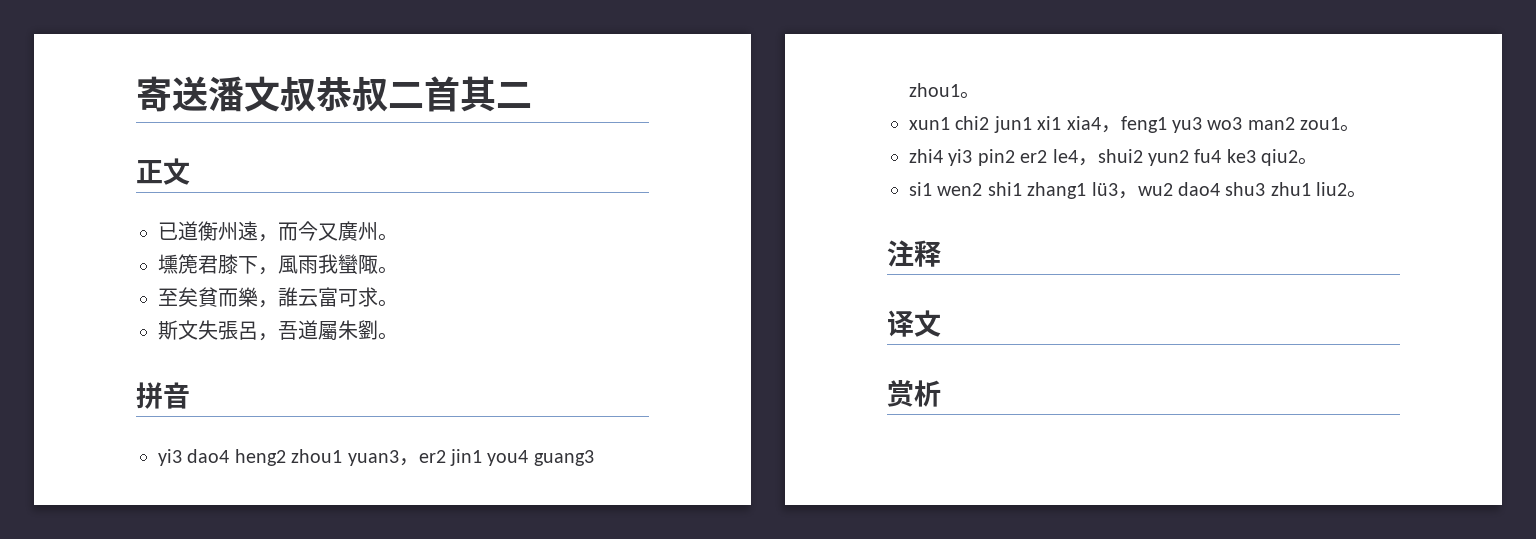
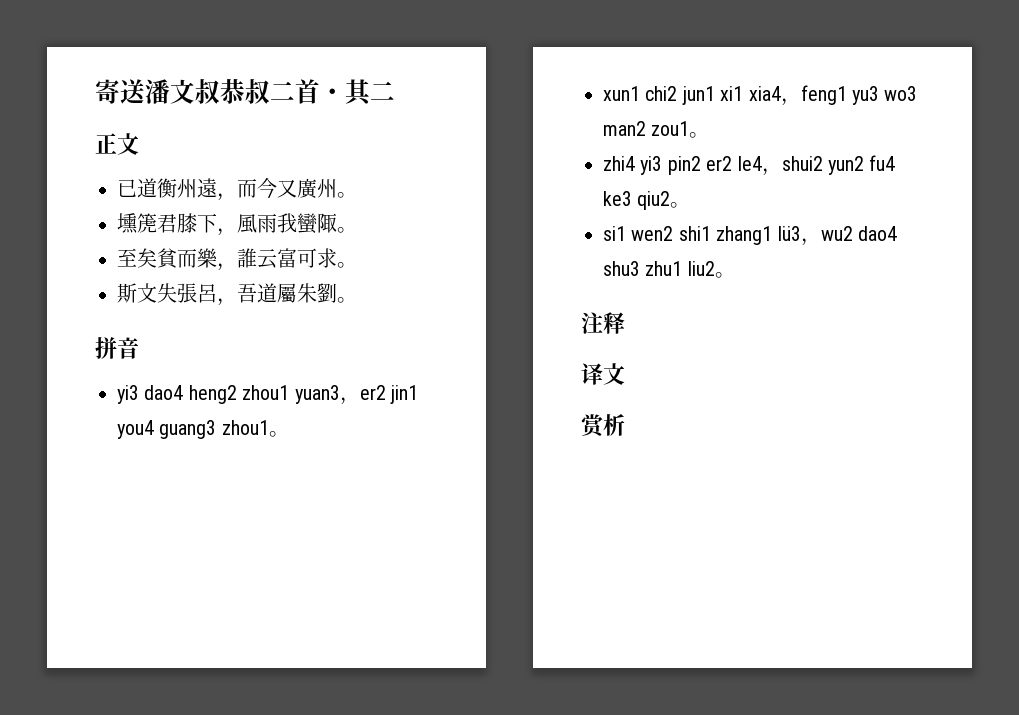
(460, 94) none -> [320,88,345,101] ・

